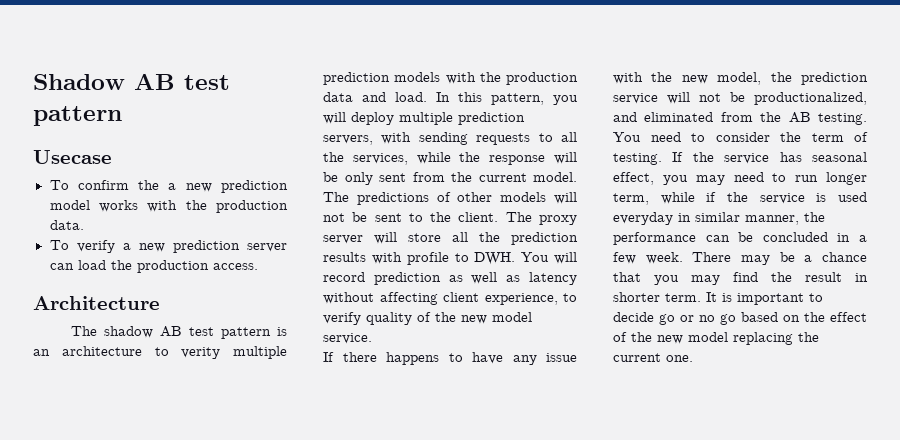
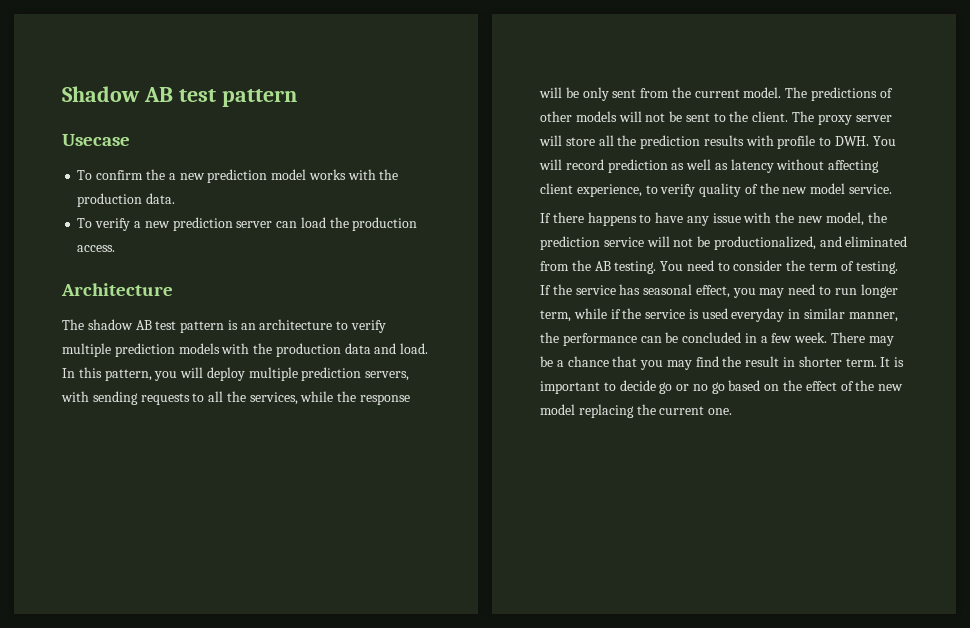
[181,347,221,359] verity -> [351,320,387,333] verify

